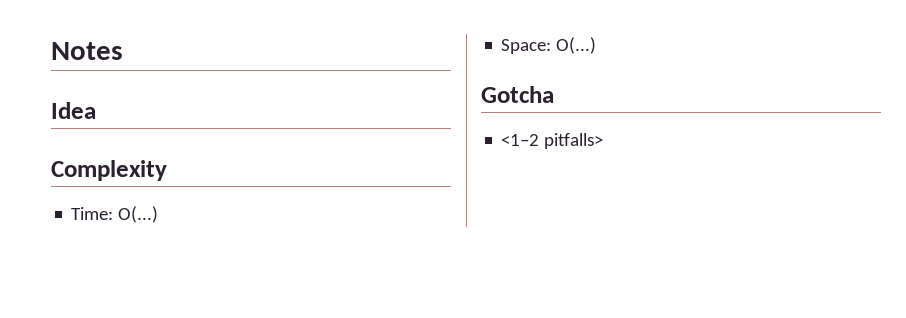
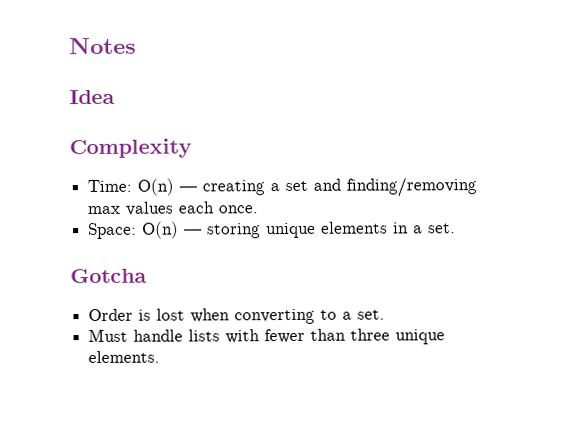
[118,206,159,223] [501,37,597,54] [481,86,554,103] [501,133,604,149] O(...) // Space: O(...) // Gotcha // <1–2 pitfalls> -> [137,177,478,197] [87,201,259,216] [88,221,457,240] [70,268,147,284] [88,308,386,325] [88,328,446,345] [88,350,161,364] O(n) — creating a set and finding/removing max values each once. // Space: O(n) — storing unique elements in a set. // Gotcha // Order is lost when converting to a set. // Must handle lists with fewer than three unique elements.

